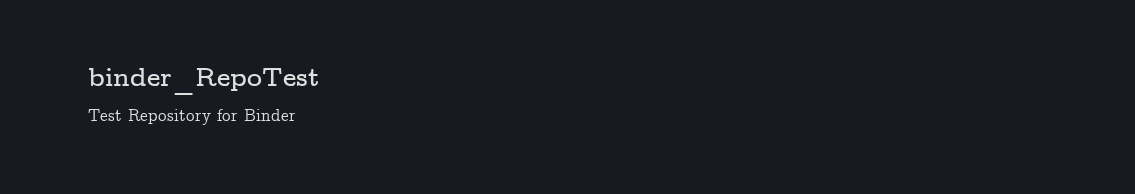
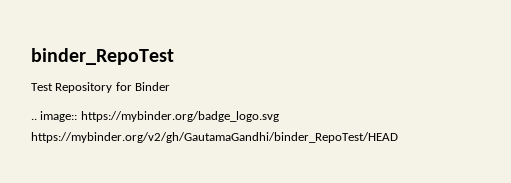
(296, 115) none -> [31,111,279,122] [31,132,398,143] // .. image:: https://mybinder.org/badge_logo.svg https://mybinder.org/v2/gh/GautamaGandhi/binder_RepoTest/HEAD

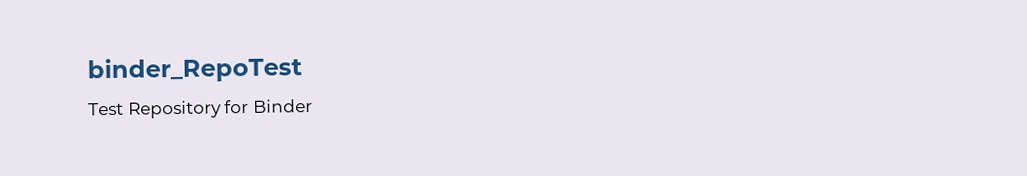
[31,111,279,122] [31,132,398,143] // .. image:: https://mybinder.org/badge_logo.svg https://mybinder.org/v2/gh/GautamaGandhi/binder_RepoTest/HEAD -> (313, 105) none

